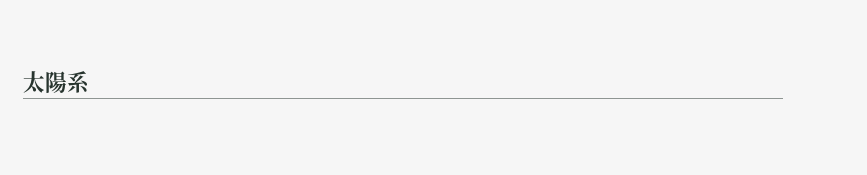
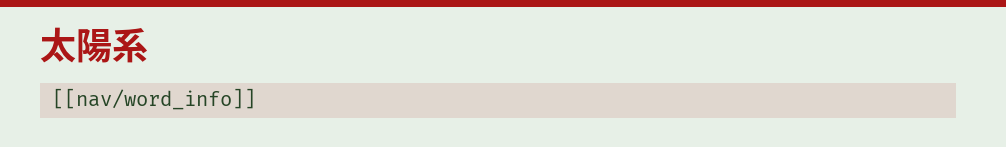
(89, 82) none -> [52,88,256,110] // [[nav/word_info]]

